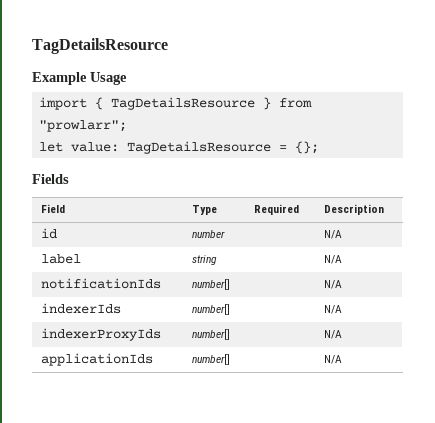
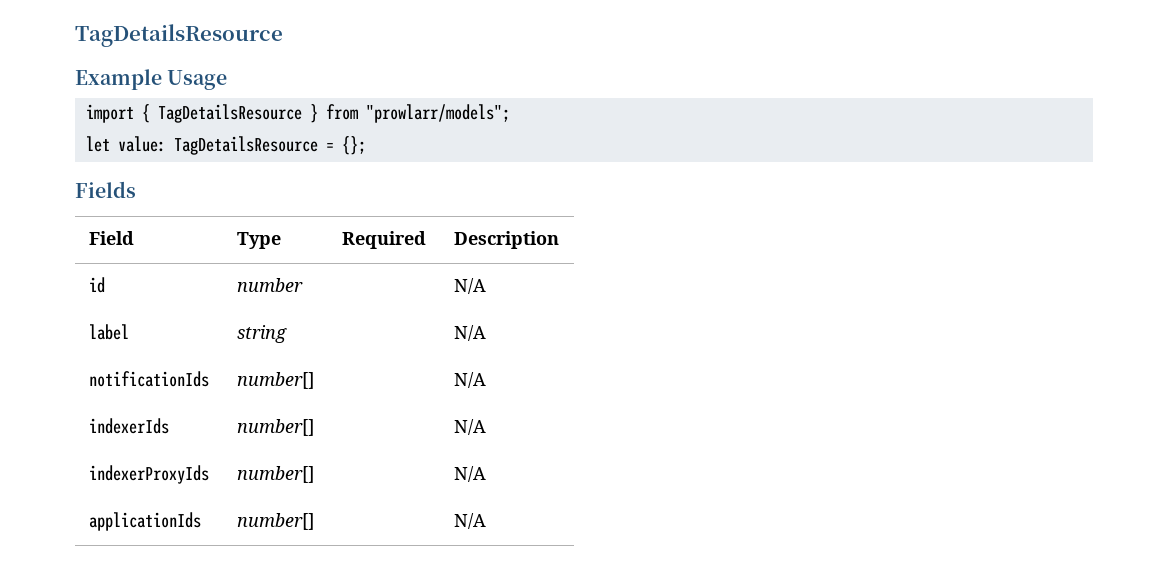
[38,120,127,132] "prowlarr"; -> [365,104,510,123] "prowlarr/models";

